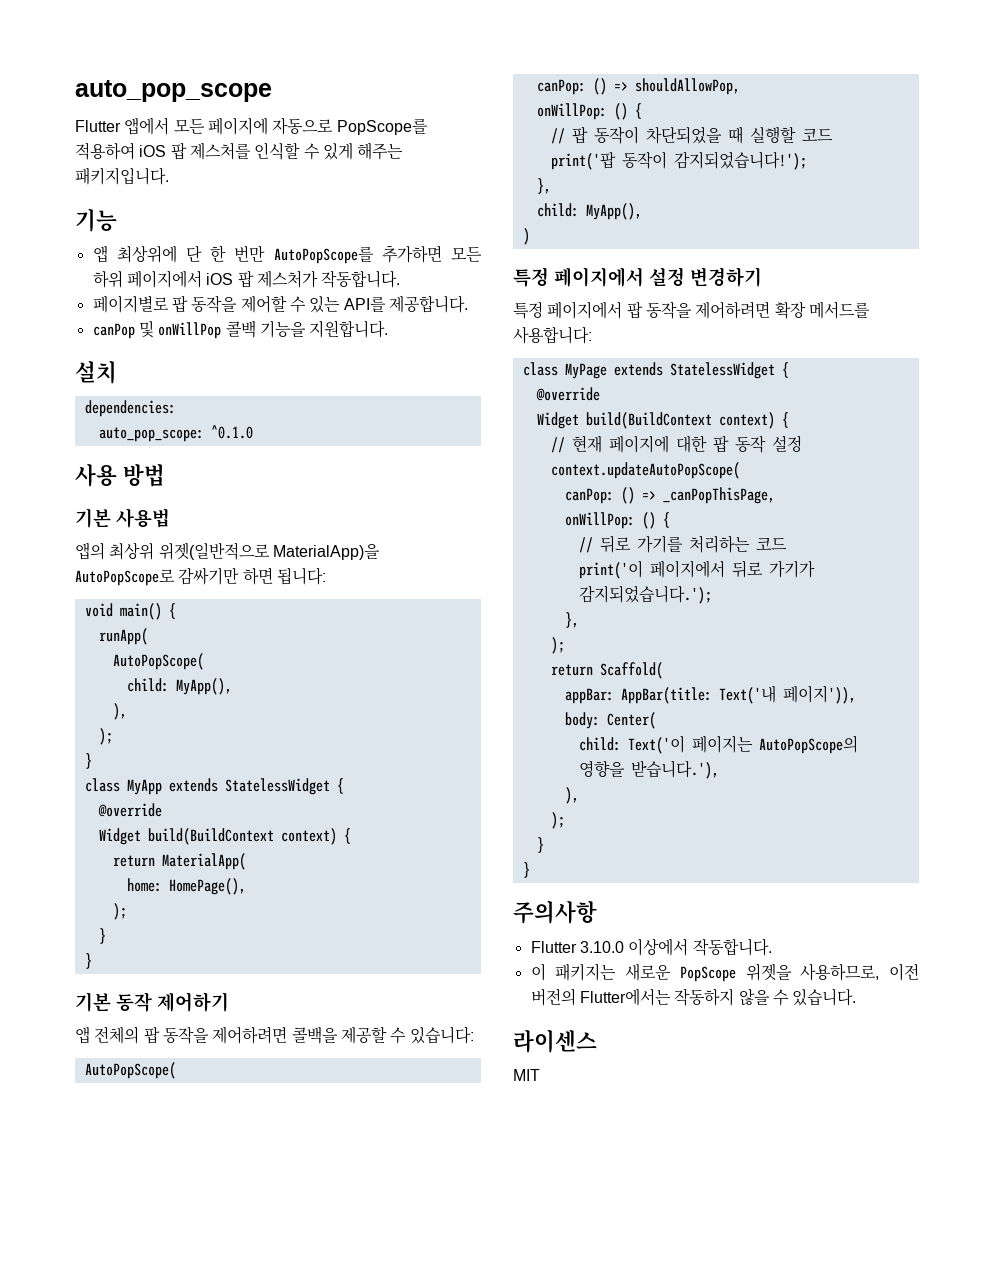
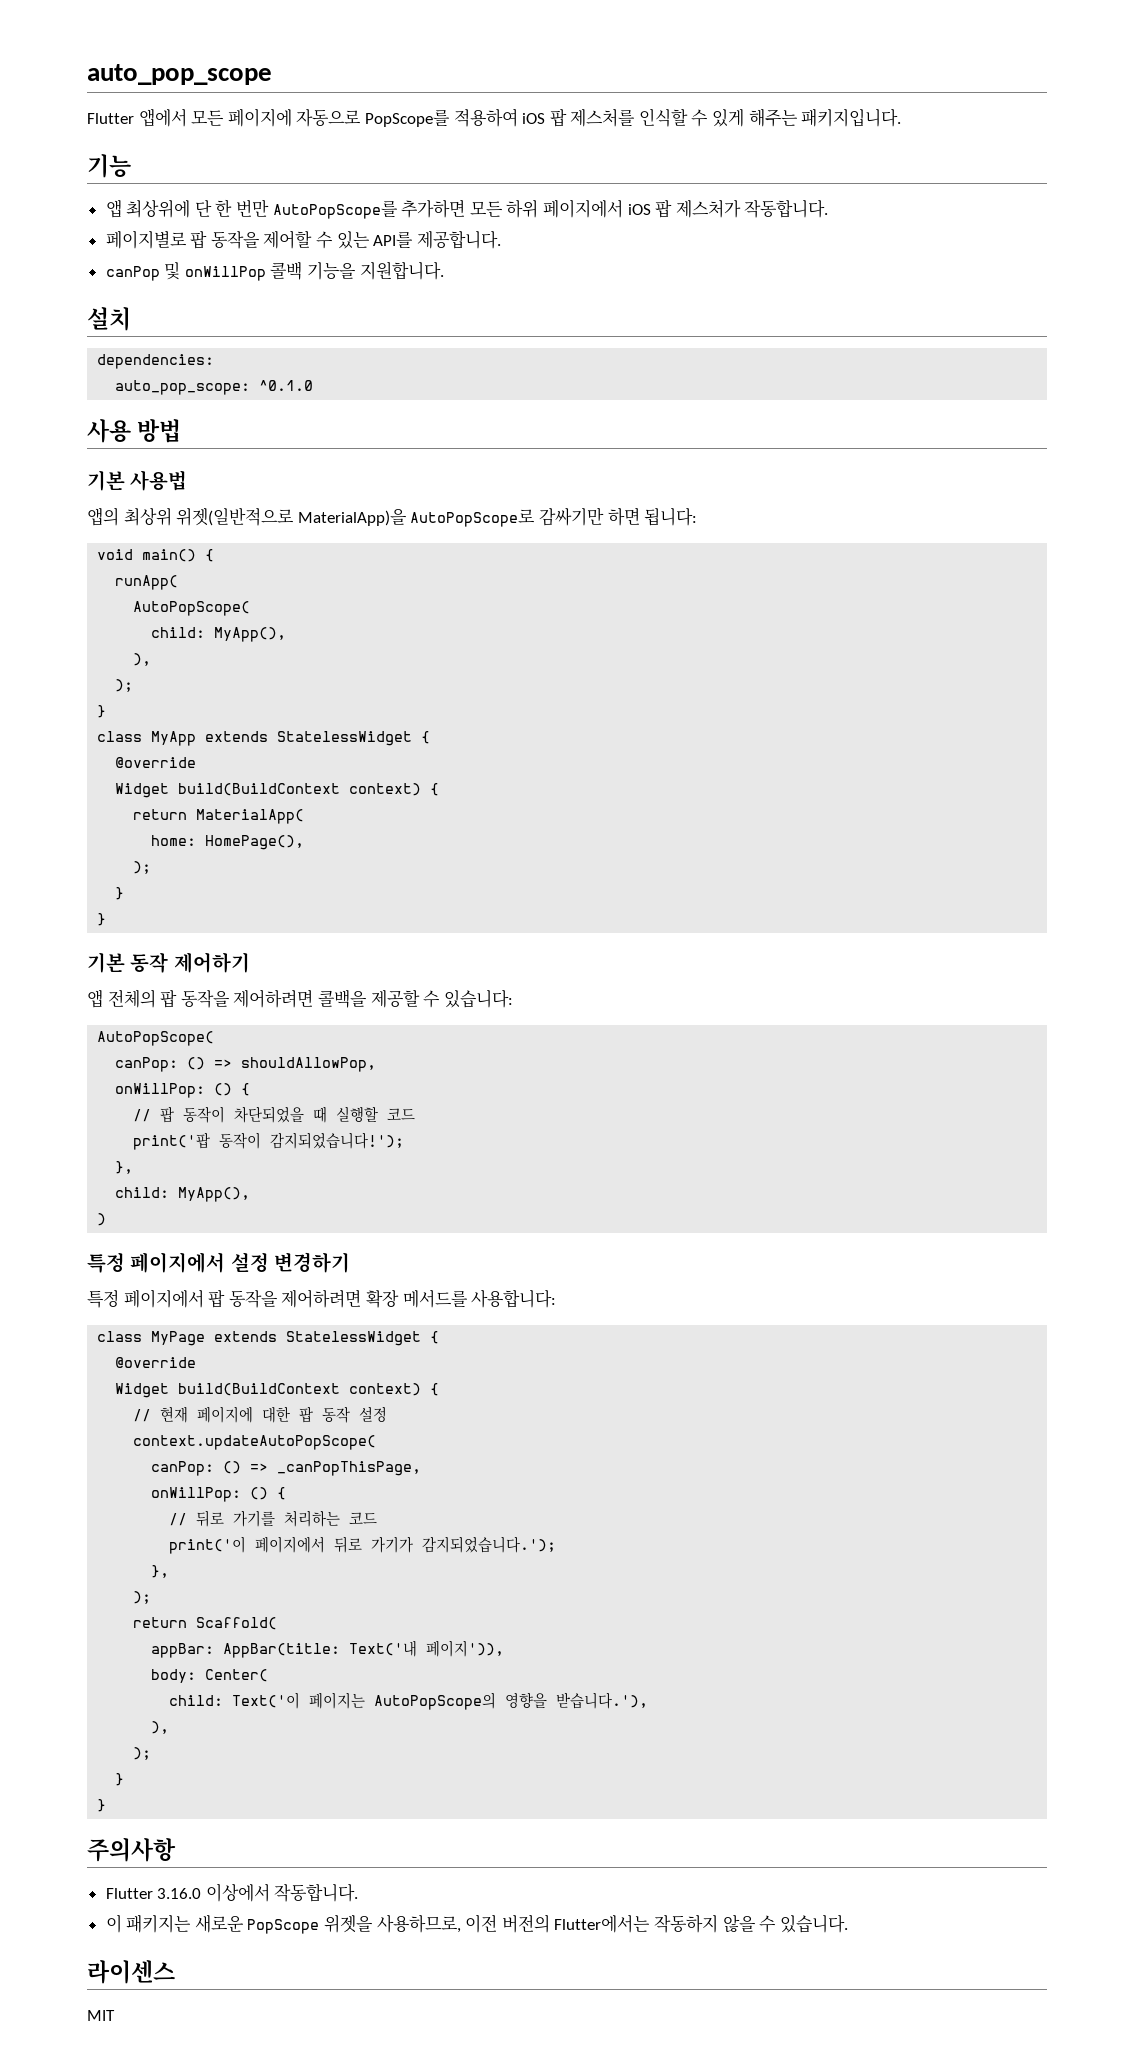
[579,941,624,953] 3.10.0 -> [157,1888,202,1899] 3.16.0

